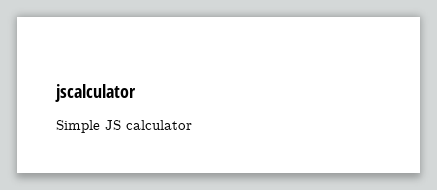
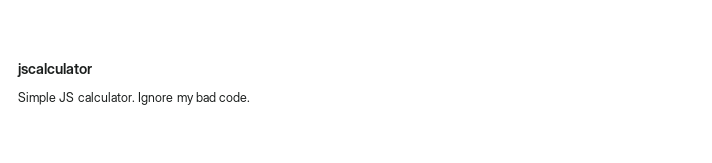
[126,120,192,130] calculator -> [77,92,251,105] calculator. Ignore my bad code.

